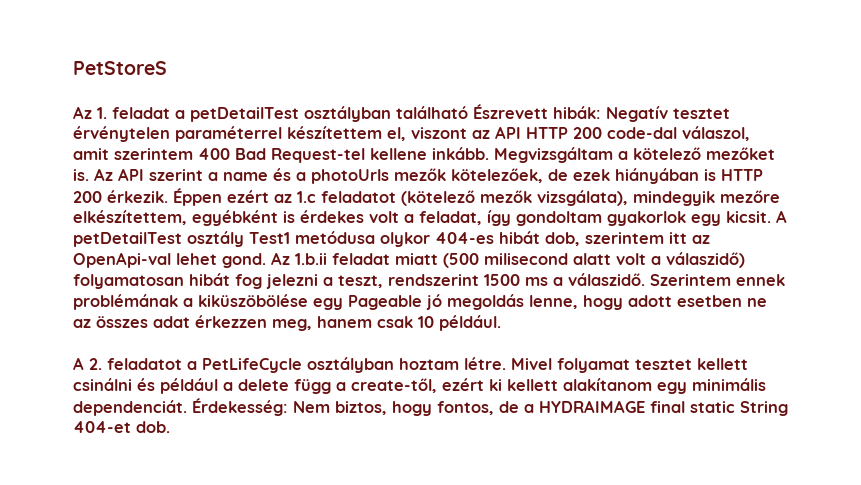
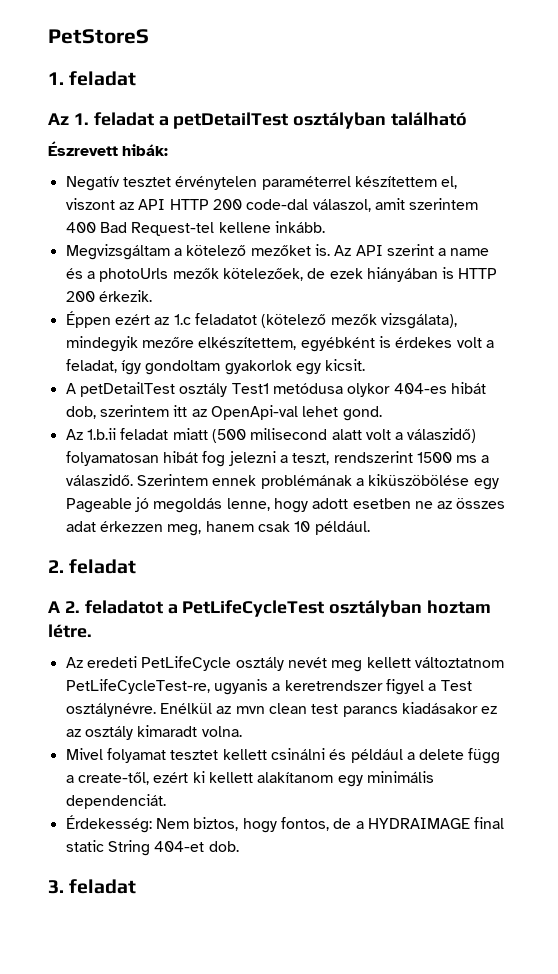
(167, 68) none -> [48,71,137,86] // 1. feladat
(468, 112) none -> (468, 119) //
(601, 112) none -> (169, 150) //
(489, 153) none -> (325, 227) //
(168, 196) none -> (152, 296) //
(771, 217) none -> (366, 365) //
(266, 260) none -> (382, 413) //
(501, 323) none -> [48,559,137,574] // 2. feladat
[202,358,302,373] PetLifeCycle -> [182,600,325,617] PetLifeCycleTest
(506, 363) none -> [65,656,504,672] [65,679,472,695] [65,702,498,717] [65,725,242,740] // Az eredeti PetLifeCycle osztály nevét meg kellett változtatnom PetLifeCycleTest-re, ugyanis a keretrendszer figyel a Test osztálynévre. Enélkül az mvn clean test parancs kiadásakor ez az osztály kimaradt volna. //
(187, 408) none -> (166, 801) //
(170, 427) none -> [48,879,137,894] // 3. feladat

